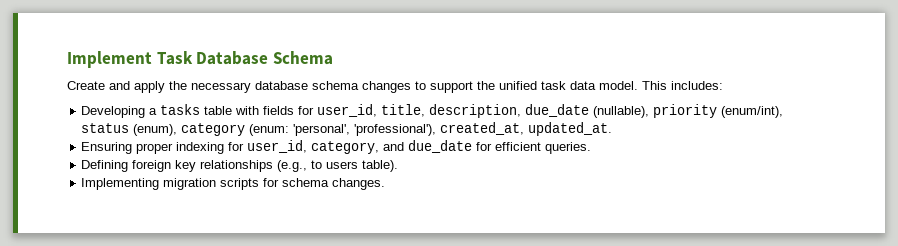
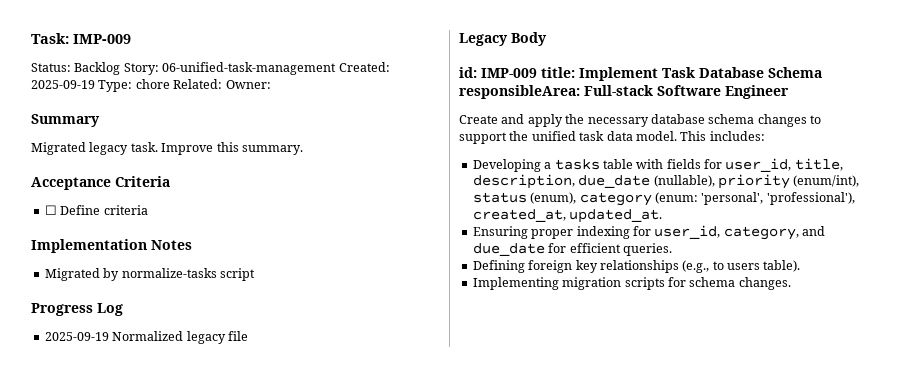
(67, 59) none -> [31,33,131,44] [31,62,390,75] [31,79,271,92] [31,114,100,127] [31,142,303,155] [31,176,170,190] [44,205,148,215] [31,239,192,253] [44,268,255,281] [31,303,123,316] [44,331,248,344] [459,32,547,46] [459,67,575,78] Task: IMP-009 // Status: Backlog Story: 06-unified-task-management Created: 2025-09-19 Type: chore Related: Owner: // Summary // Migrated legacy task. Improve this summary. // Acceptance Criteria // ☐ Define criteria // Implementation Notes // Migrated by normalize-tasks script // Progress Log // 2025-09-19 Normalized legacy file // Legacy Body // id: IMP-009 title:
(333, 58) none -> [459,85,789,99] responsibleArea: Full-stack Software Engineer

